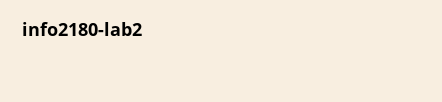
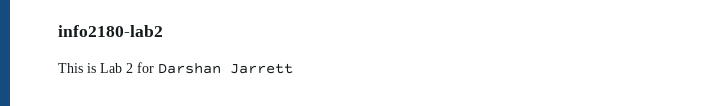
(142, 29) none -> [58,62,293,74] // This is Lab 2 for Darshan Jarrett

